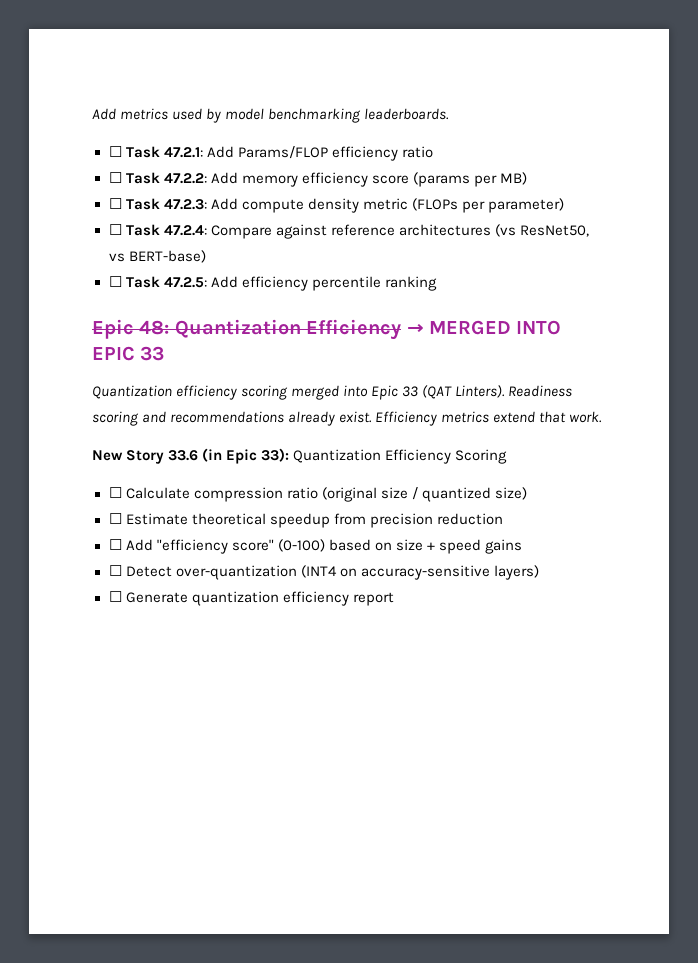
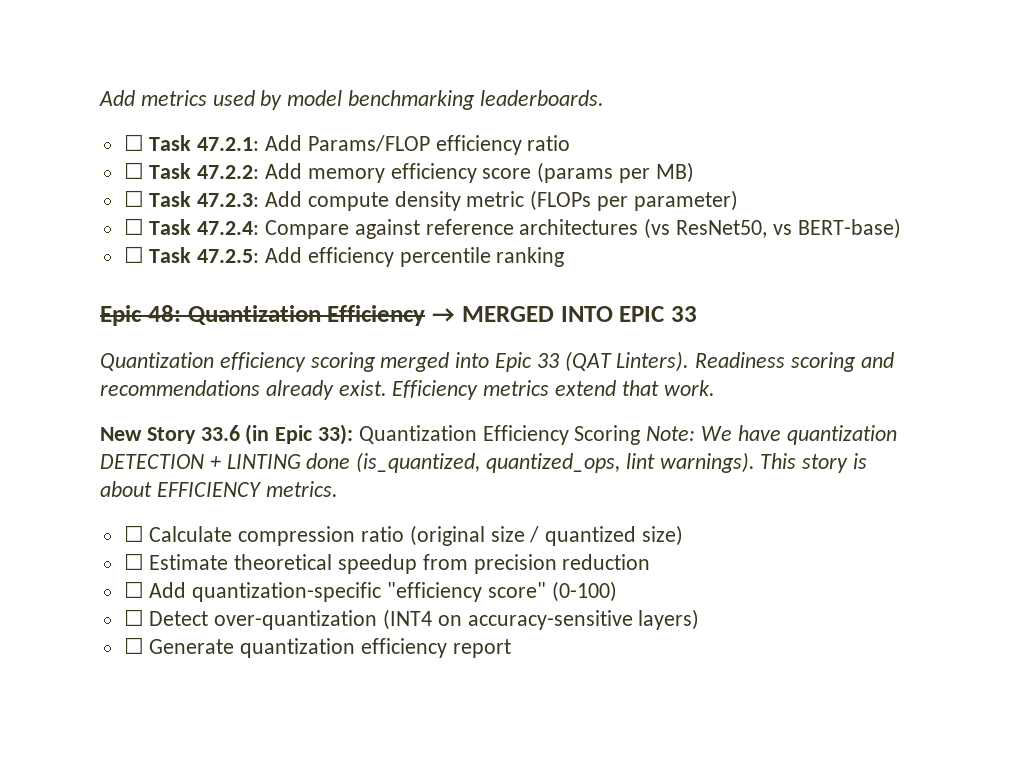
(508, 456) none -> [646,425,897,445] [100,452,868,473] [100,481,338,497] Note: We have quantization DETECTION + LINTING done (is_quantized, quantized_ops, lint warnings). This story is about EFFICIENCY metrics.
(153, 545) none -> [192,582,382,602] quantization-specific
[328,539,522,554] based on size + speed gains -> (617, 591) none

